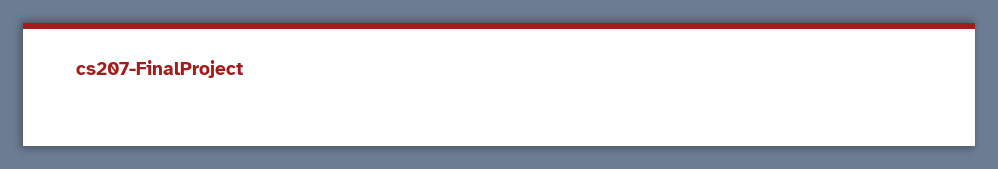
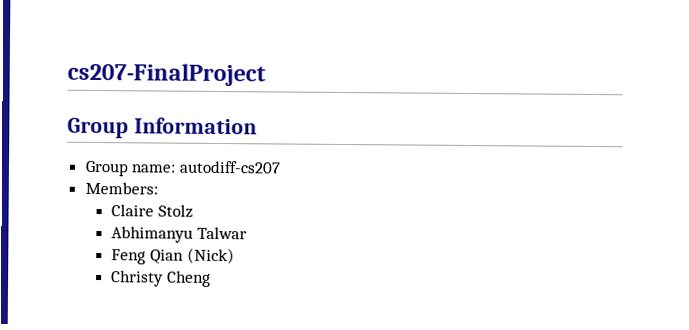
(243, 69) none -> [67,117,257,139] [84,160,281,177] [84,181,158,195] [111,204,194,218] [111,226,248,243] [111,247,235,265] [111,270,212,287] // Group Information // Group name: autodiff-cs207 // Members: // Claire Stolz // Abhimanyu Talwar // Feng Qian (Nick) // Christy Cheng

